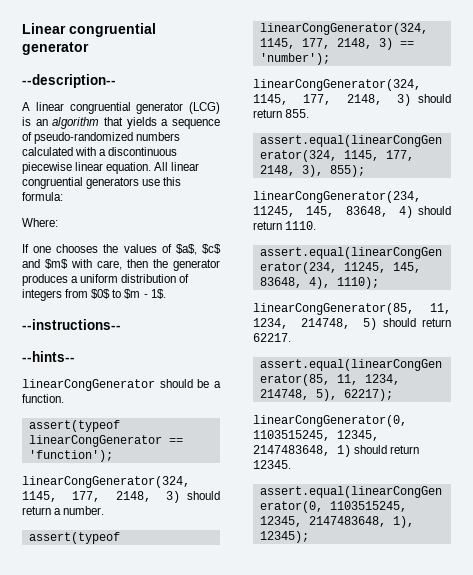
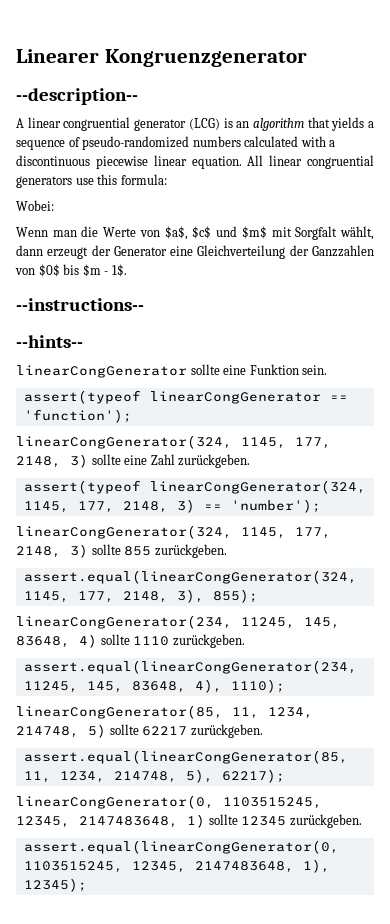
[22,23,156,37] [22,42,89,55] Linear congruential generator -> [16,49,307,67] Linearer Kongruenzgenerator
[22,218,58,227] [22,244,221,255] [22,259,220,271] [22,274,190,286] [22,289,122,301] Where: // If one chooses the values of $a$, $c$ and $m$ with care, then the generator produces a uniform distribution of integers from $0$ to -> [16,200,54,211] [16,226,374,240] [16,245,374,259] [15,264,80,277] Wobei: // Wenn man die Werte von $a$, $c$ und $m$ mit Sorgfalt wählt, dann erzeugt der Generator eine Gleichverteilung der Ganzzahlen von $0$ bis
[159,379,221,388] [22,394,64,403] should be a function. -> [190,364,328,375] sollte eine Funktion sein.
[187,491,220,500] [22,506,105,515] should return a number. -> [91,454,251,468] sollte eine Zahl zurückgeben.
[418,94,451,103] [253,109,310,118] should return 855. -> [91,544,227,558] sollte 855 zurückgeben.
[418,206,451,215] [253,221,317,230] should return 1110. -> [100,634,245,648] sollte 1110 zurückgeben.
[383,318,451,327] [253,333,291,342] should return 62217. -> [109,724,263,738] sollte 62217 zurückgeben.
[354,445,420,454] [253,460,291,469] should return 12345. -> [208,814,362,828] sollte 12345 zurückgeben.

